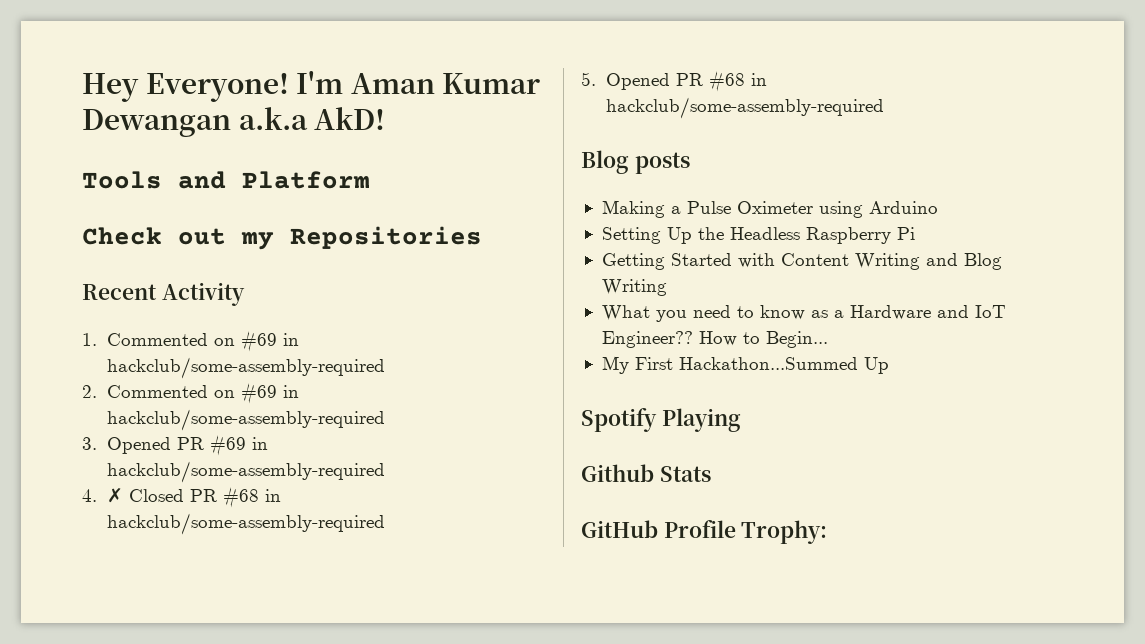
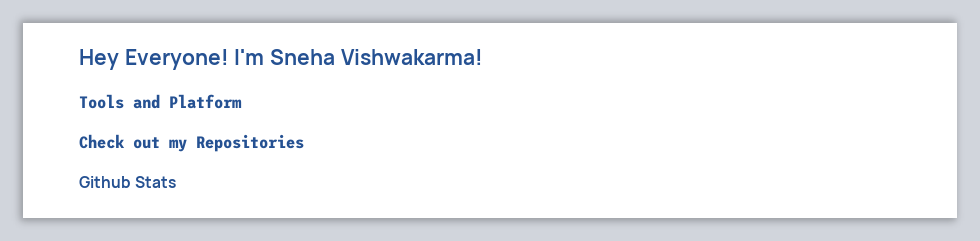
[350,73,541,94] [82,107,386,137] Aman Kumar Dewangan a.k.a AkD! -> [270,49,483,65] Sneha Vishwakarma!
[82,282,245,306] [82,331,299,352] [106,357,385,379] [82,383,299,404] [106,409,385,431] [82,435,268,456] [106,461,385,483] [82,487,281,508] [106,513,385,535] [581,71,767,92] [605,97,884,119] [581,150,690,174] [601,200,938,218] [601,227,915,244] [601,253,1002,270] [601,279,667,296] [601,305,1006,322] [601,331,828,348] [601,356,889,374] [581,408,741,432] // Recent Activity // 1. Commented on #69 in hackclub/some-assembly-required // 2. Commented on #69 in hackclub/some-assembly-required // 3. Opened PR #69 in hackclub/some-assembly-required // 4. ✗ Closed PR #68 in hackclub/some-assembly-required // 5. Opened PR #68 in hackclub/some-assembly-required // Blog posts // Making a Pulse Oximeter using Arduino // Setting Up the Headless Raspberry Pi // Getting Started with Content Writing and Blog Writing // What you need to know as a Hardware and IoT Engineer?? How to Begin... // My First Hackathon...Summed Up // Spotify Playing -> (304, 143) none
[581,520,828,544] // GitHub Profile Trophy: -> (177, 182) none

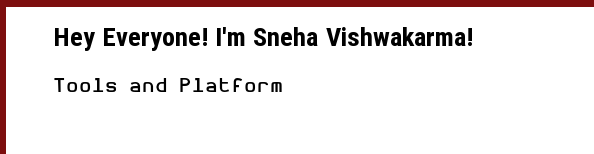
[79,134,304,152] [79,176,177,188] // Check out my Repositories // Github Stats -> (283, 85) none

